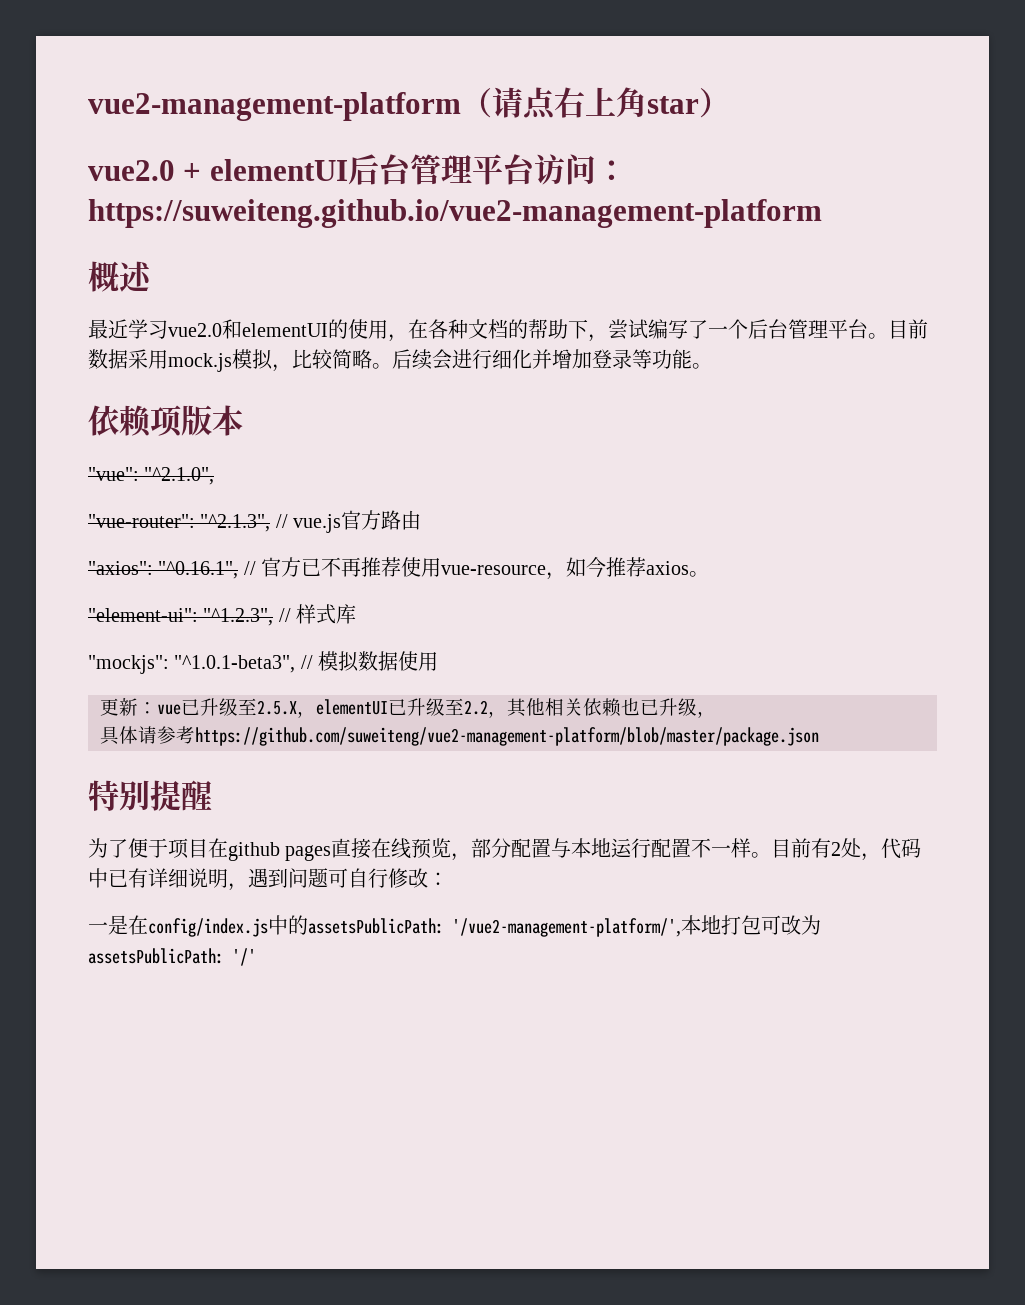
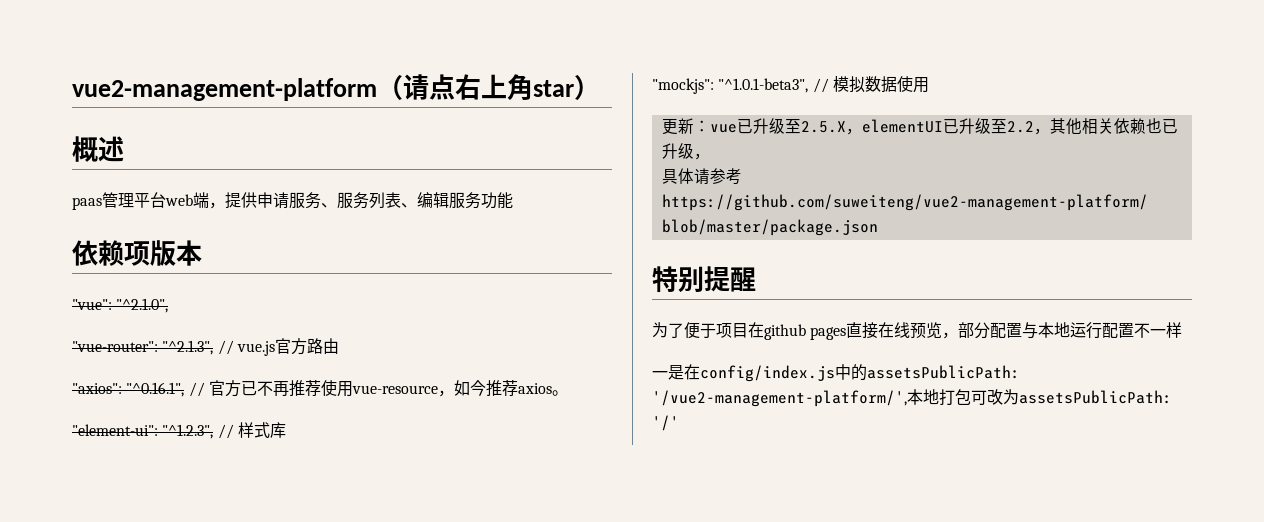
[88,154,627,185] [88,199,822,228] [88,261,152,292] [88,319,928,342] [88,349,652,372] vue2.0 + elementUI后台管理平台访问：https://suweiteng.github.io/vue2-management-platform // 概述 // 最近学习vue2.0和elementUI的使用，在各种文档的帮助下，尝试编写了一个后台管理平台。目前数据采用mock.js模拟，比较简略。后续会进行细化并增加登录等 -> [72,136,124,162] [72,192,481,210] 概述 // paas管理平台web端，提供申请服务、服务列表、编辑服务
[692,363,712,369] 。 -> (513, 200) none
[751,838,922,861] [88,868,448,891] 。目前有2处，代码中已有详细说明，遇到问题可自行修改： -> (1183, 330) none

